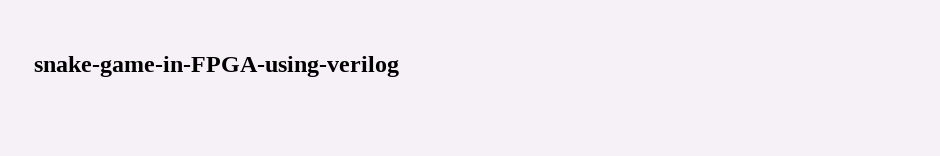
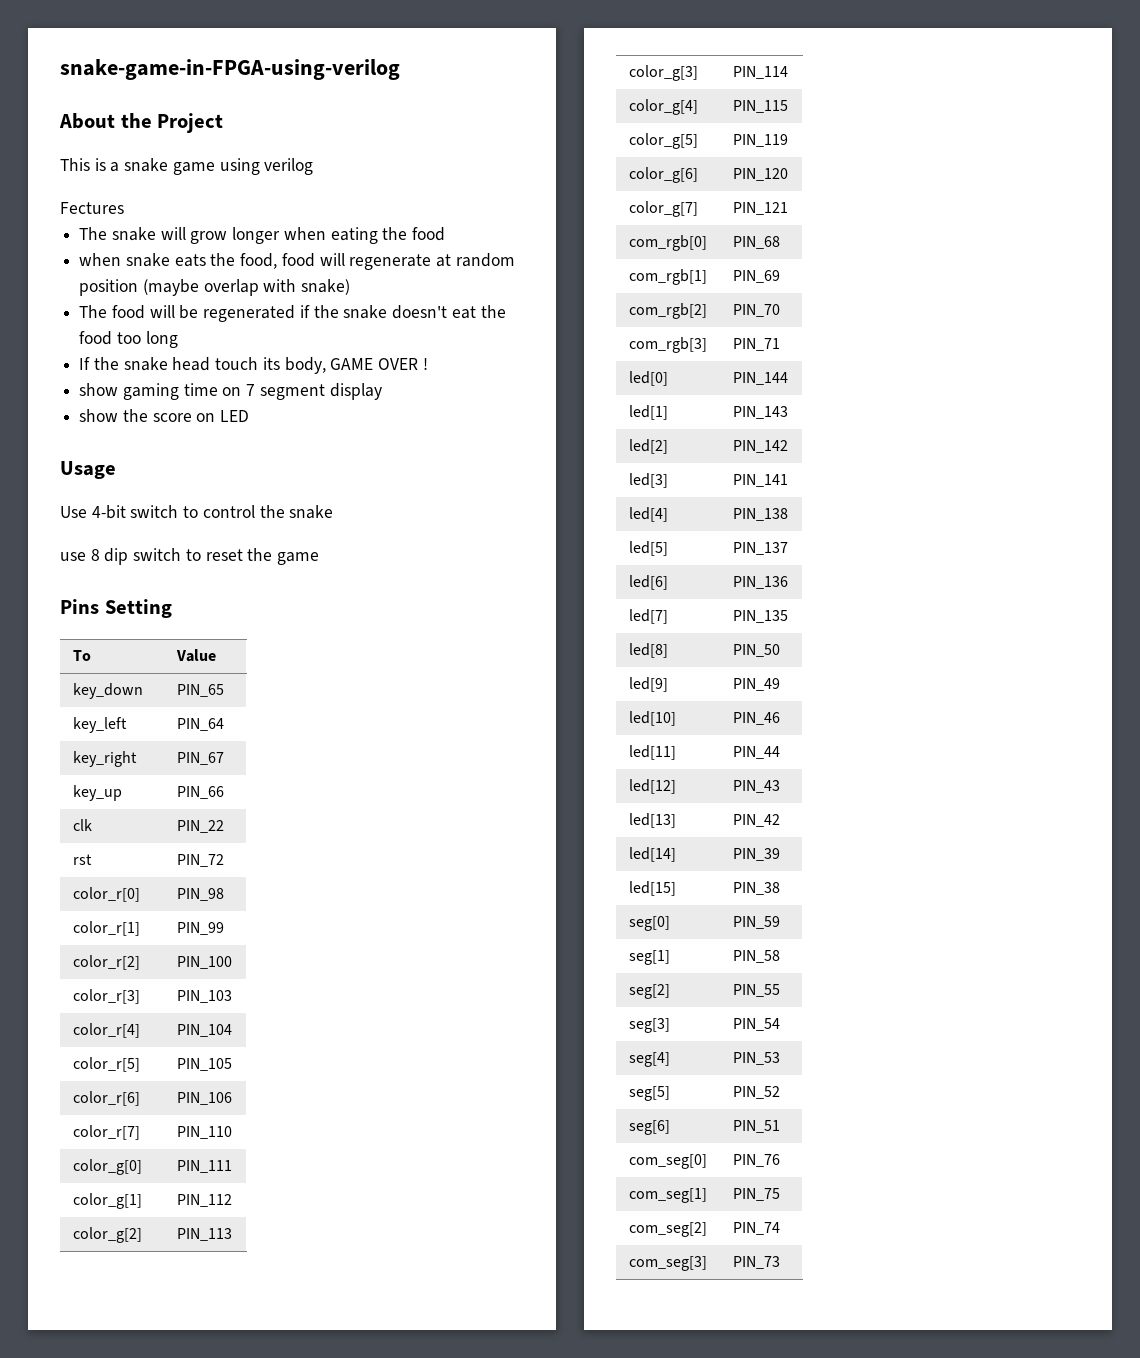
(399, 66) none -> [59,113,224,133] [60,158,314,175] [60,202,124,214] [79,227,446,244] [79,253,515,270] [79,279,351,296] [79,305,506,322] [79,331,178,348] [79,357,428,374] [79,383,382,400] [79,409,250,422] [60,461,116,479] [60,505,334,519] [60,548,320,565] [60,599,172,618] [72,650,91,661] [175,649,216,662] [72,683,143,699] [176,684,224,697] [72,717,127,733] [176,718,224,731] [72,751,137,767] [176,752,224,765] [72,785,122,801] [176,786,224,799] [72,819,92,831] [176,820,224,833] [72,854,92,865] [176,854,224,867] [72,887,140,902] [176,888,224,901] [72,921,140,936] [176,922,224,935] [72,955,140,970] [176,956,232,969] [72,989,140,1004] [176,990,232,1003] [72,1023,140,1038] [176,1024,232,1037] [72,1057,140,1072] [176,1058,232,1071] [72,1091,140,1106] [176,1092,232,1105] [72,1125,140,1140] [176,1126,232,1139] [72,1159,142,1175] [176,1160,232,1173] [72,1193,142,1209] [176,1194,232,1207] [72,1227,142,1243] [176,1228,232,1241] [628,65,698,81] [732,66,788,79] [628,99,698,115] [732,100,788,113] [628,133,698,149] [732,134,788,147] [628,167,698,183] [732,168,788,181] [628,201,698,217] [732,202,788,215] [628,235,707,251] [732,236,780,249] [628,269,707,285] [732,270,780,283] [628,303,707,319] [732,304,780,317] [628,337,707,353] [732,338,780,351] [628,371,668,386] [732,372,788,385] [628,405,668,420] [732,406,788,419] [628,439,668,454] [732,440,788,453] [628,473,668,488] [732,474,788,487] [628,507,668,522] [732,508,788,521] [628,541,668,556] [732,542,788,555] [628,575,668,590] [732,576,788,589] [628,609,668,624] [732,610,788,623] [628,643,668,658] [732,644,780,657] [628,677,668,692] [732,678,780,691] [628,711,676,726] [732,712,780,725] [628,745,676,760] [732,746,780,759] [628,779,676,794] [732,780,780,793] [628,813,676,828] [732,814,780,827] [628,847,676,862] [732,848,780,861] [628,881,676,896] [732,882,780,895] [628,916,670,931] [732,916,780,929] [628,950,670,965] [732,950,780,963] [628,984,670,999] [732,984,780,997] [628,1018,670,1033] [732,1018,780,1031] [628,1052,670,1067] [732,1052,780,1065] [628,1086,670,1101] [732,1086,780,1099] [628,1120,670,1135] [732,1120,780,1133] [628,1154,707,1169] [732,1154,780,1167] [628,1188,707,1203] [732,1188,780,1201] [628,1222,707,1237] [732,1222,780,1235] [628,1256,707,1271] [732,1256,780,1269] // About the Project // This is a snake game using verilog // Fectures // The snake will grow longer when eating the food // when snake eats the food, food will regenerate at random position (maybe overlap with snake) // The food will be regenerated if the snake doesn't eat the food too long // If the snake head touch its body, GAME OVER ! // show gaming time on 7 segment display // show the score on LED // Usage // Use 4-bit switch to control the snake // use 8 dip switch to reset the game // Pins Setting // To | Value // key_down | PIN_65 // key_left | PIN_64 // key_right | PIN_67 // key_up | PIN_66 // clk | PIN_22 // rst | PIN_72 // color_r[0] | PIN_98 // color_r[1] | PIN_99 // color_r[2] | PIN_100 // color_r[3] | PIN_103 // color_r[4] | PIN_104 // color_r[5] | PIN_105 // color_r[6] | PIN_106 // color_r[7] | PIN_110 // color_g[0] | PIN_111 // color_g[1] | PIN_112 // color_g[2] | PIN_113 // color_g[3] | PIN_114 // color_g[4] | PIN_115 // color_g[5] | PIN_119 // color_g[6] | PIN_120 // color_g[7] | PIN_121 // com_rgb[0] | PIN_68 // com_rgb[1] | PIN_69 // com_rgb[2] | PIN_70 // com_rgb[3] | PIN_71 // led[0] | PIN_144 // led[1] | PIN_143 // led[2] | PIN_142 // led[3] | PIN_141 // led[4] | PIN_138 // led[5] | PIN_137 // led[6] | PIN_136 // led[7] | PIN_135 // led[8] | PIN_50 // led[9] | PIN_49 // led[10] | PIN_46 // led[11] | PIN_44 // led[12] | PIN_43 // led[13] | PIN_42 // led[14] | PIN_39 // led[15] | PIN_38 // seg[0] | PIN_59 // seg[1] | PIN_58 // seg[2] | PIN_55 // seg[3] | PIN_54 // seg[4] | PIN_53 // seg[5] | PIN_52 // seg[6] | PIN_51 // com_seg[0] | PIN_76 // com_seg[1] | PIN_75 // com_seg[2] | PIN_74 // com_seg[3] | PIN_73

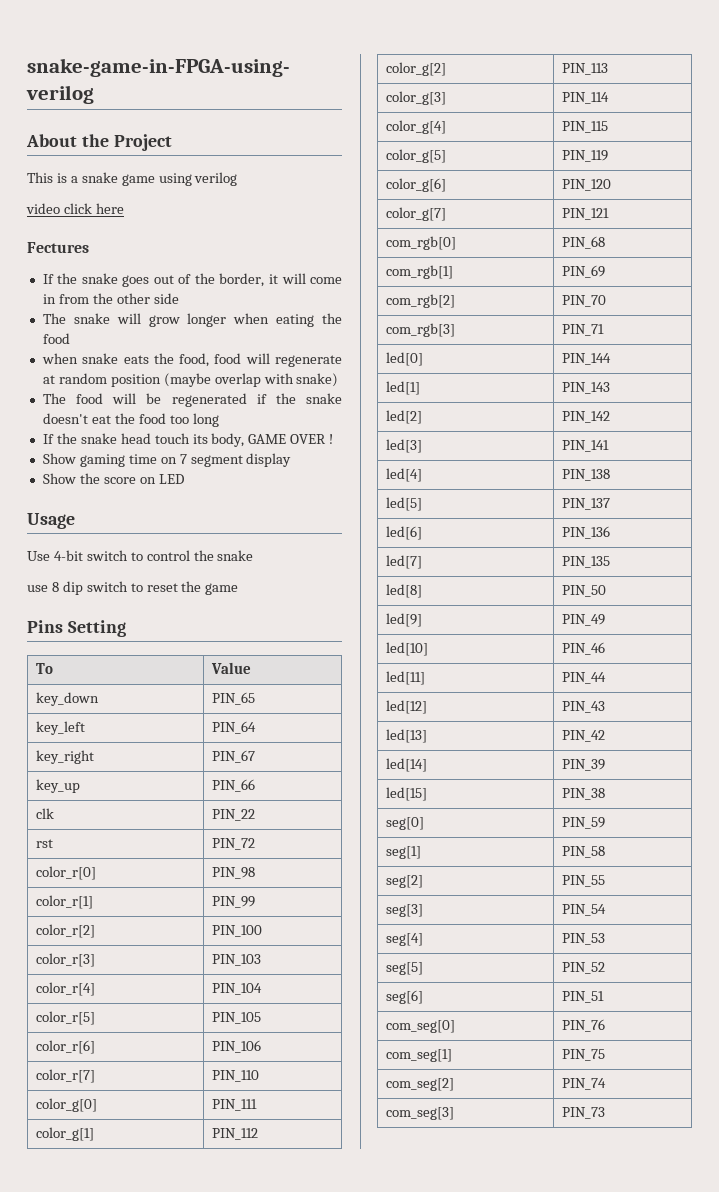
[60,202,124,214] Fectures -> [26,203,124,214] [27,242,89,253] [42,273,342,287] [42,293,179,304] video click here // Fectures // If the snake goes out of the border, it will come in from the other side
[79,383,119,396] show -> [42,453,76,464] Show
[79,409,119,422] show -> [42,473,76,484] Show

